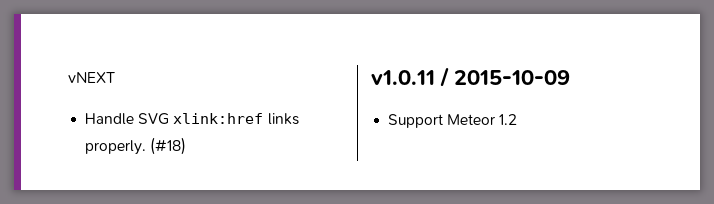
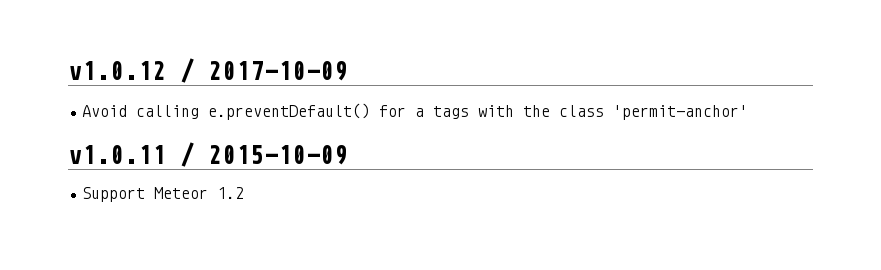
[68,72,115,83] [85,113,299,125] [85,137,187,155] vNEXT // Handle SVG xlink:href links properly. (#18) -> [68,58,348,83] [82,103,749,120] v1.0.12 / 2017-10-09 // Avoid calling e.preventDefault() for a tags with the class 'permit-anchor'

